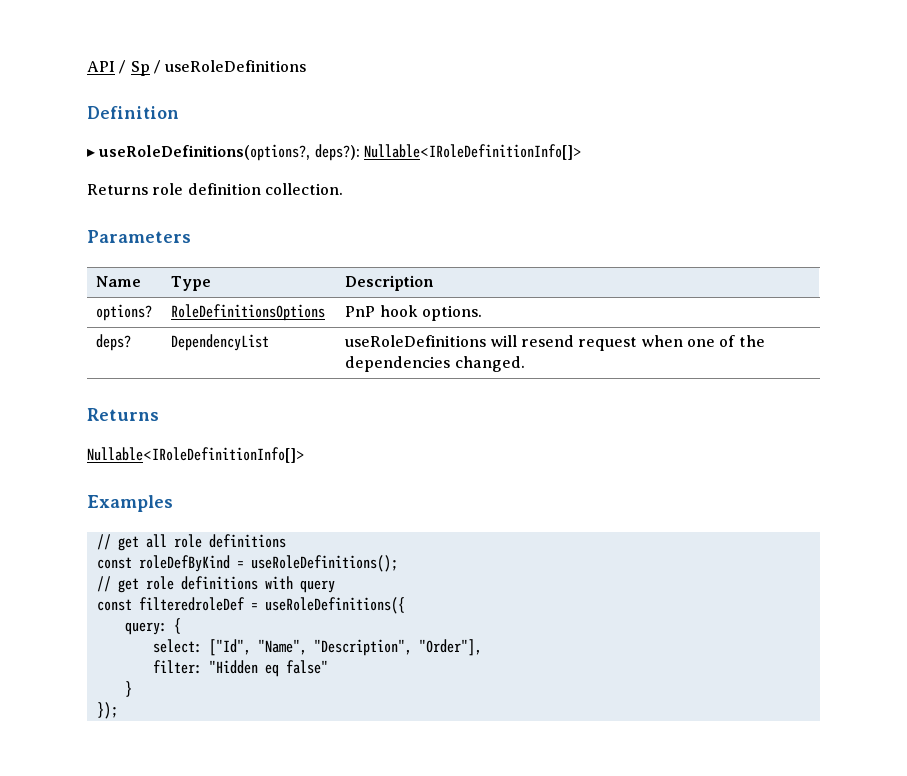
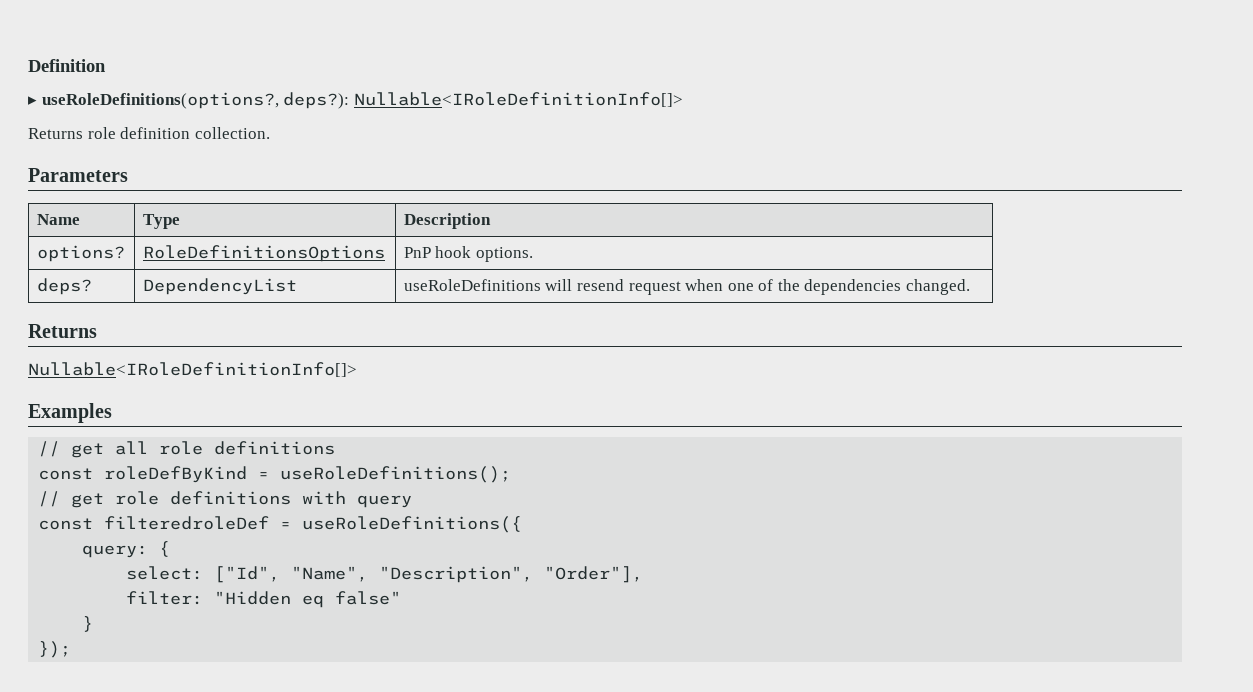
[87,60,307,76] API / Sp / useRoleDefinitions // -> (28, 65) none

